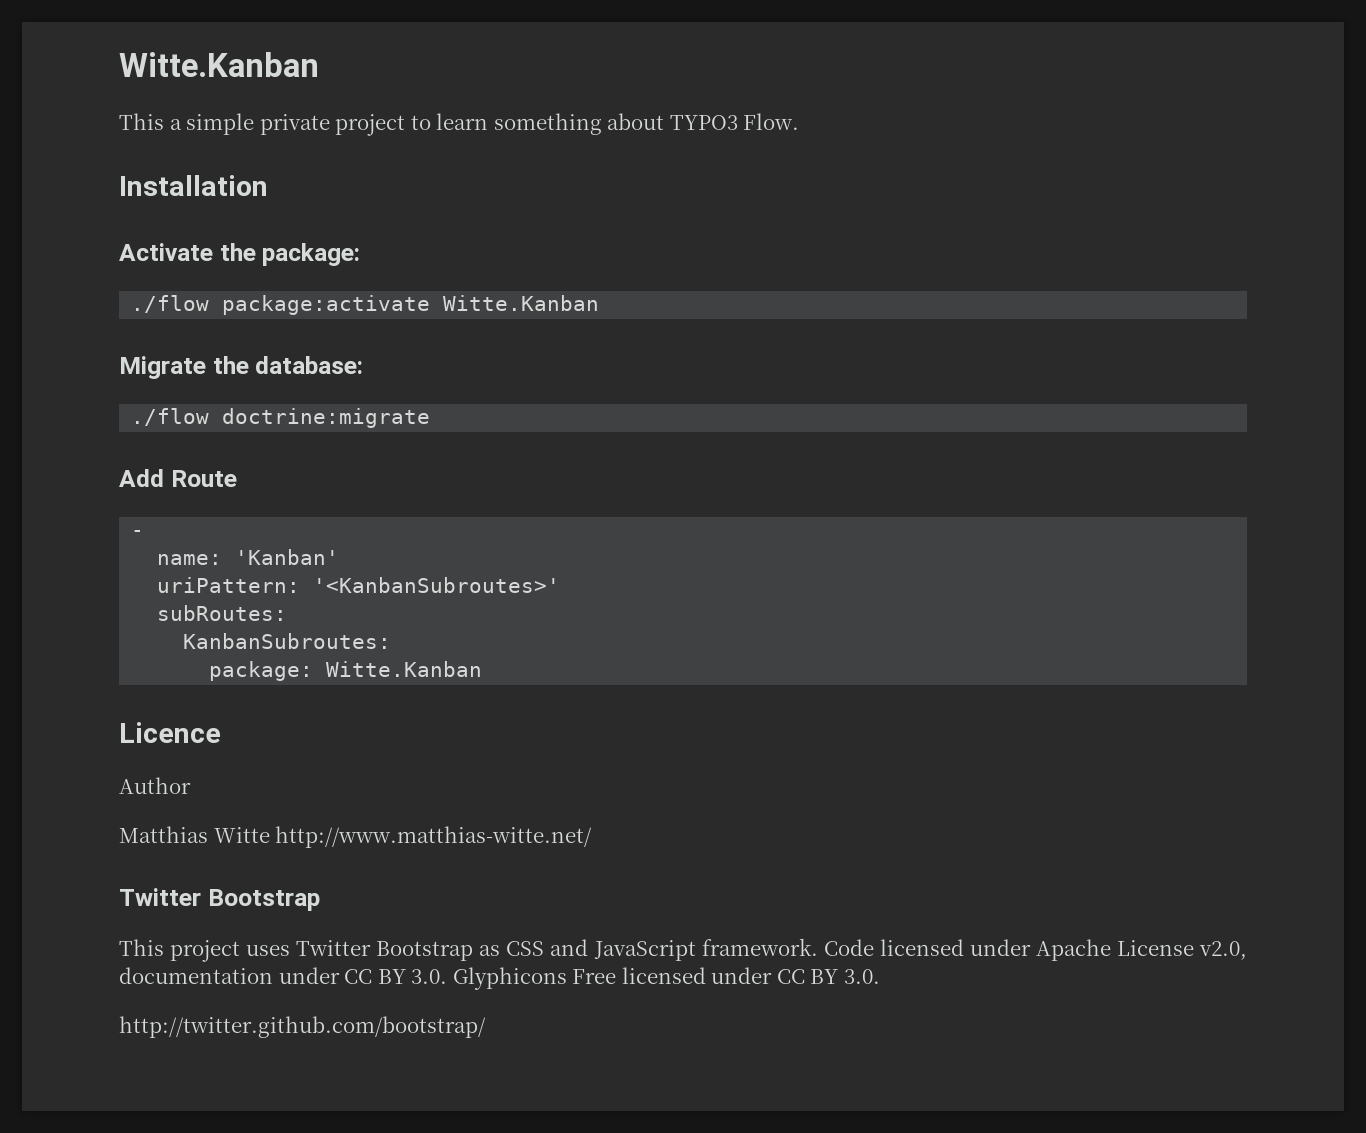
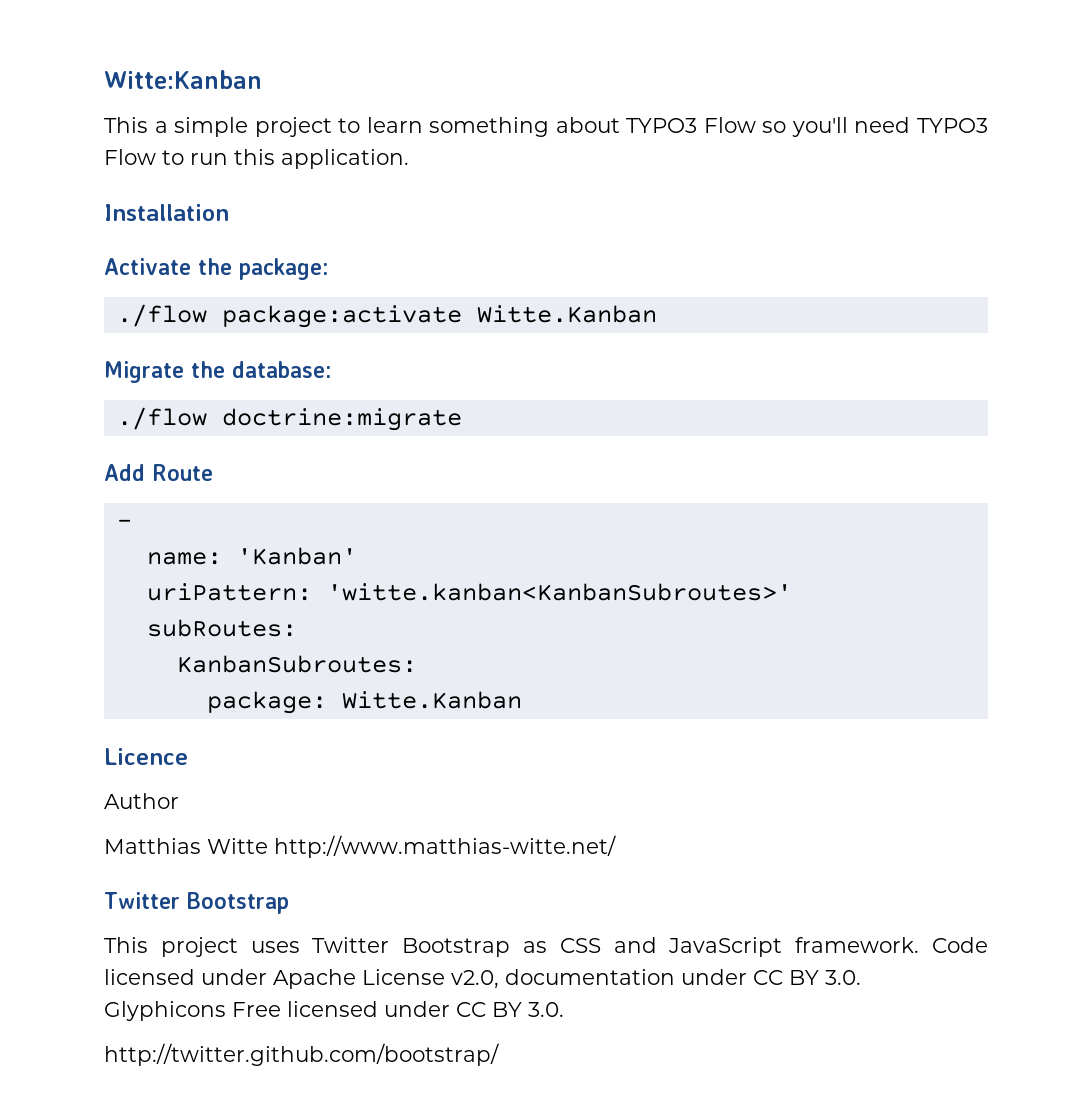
[119,52,319,77] Witte.Kanban -> [104,70,262,89] Witte:Kanban
[259,114,330,135] private -> (249, 127) none
[743,113,800,130] Flow. -> [703,117,989,137] [104,149,409,169] Flow so you'll need TYPO3 Flow to run this application.
[313,577,561,593] '<KanbanSubroutes>' -> [326,583,792,601] 'witte.kanban<KanbanSubroutes>'

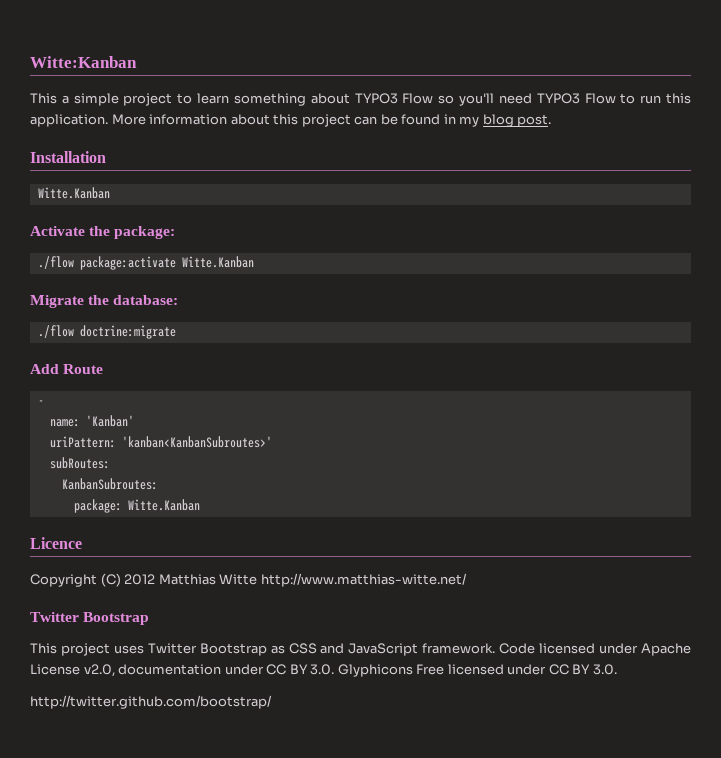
(409, 159) none -> [111,114,552,127] More information about this project can be found in my blog post.
(229, 212) none -> [37,187,110,199] // Witte.Kanban
[326,583,792,601] 'witte.kanban<KanbanSubroutes>' -> [121,436,272,448] 'kanban<KanbanSubroutes>'
[104,793,179,809] Author // -> [30,573,156,587] Copyright (C) 2012

